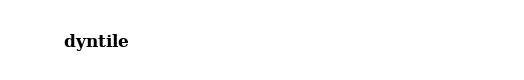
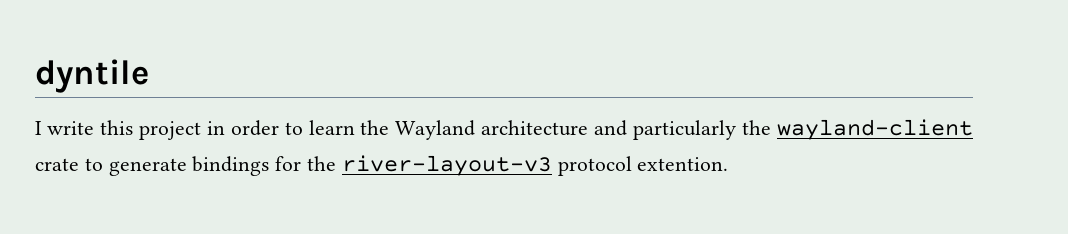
(129, 42) none -> [35,119,974,140] [35,155,729,176] // I write this project in order to learn the Wayland architecture and particularly the wayland-client crate to generate bindings for the river-layout-v3 protocol extention.

